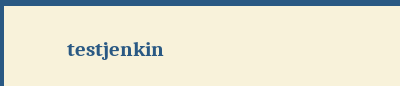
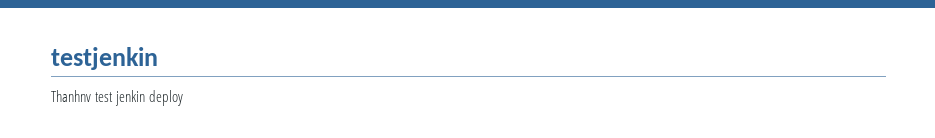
(164, 50) none -> [51,90,184,106] // Thanhnv test jenkin deploy

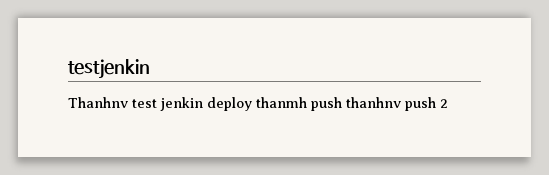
(184, 98) none -> [256,97,448,111] thanmh push thanhnv push 2

